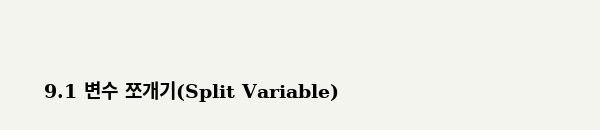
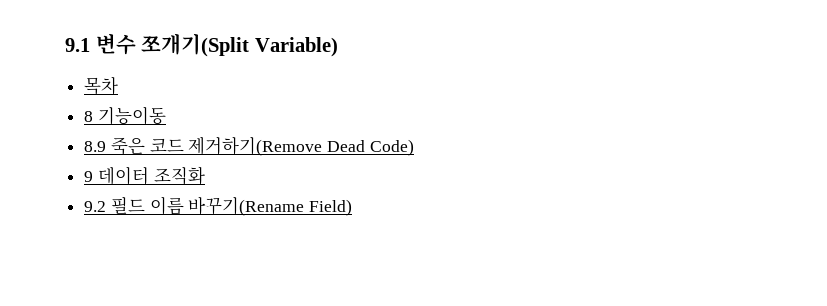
(339, 92) none -> [84,76,119,95] [84,106,166,125] [84,136,414,156] [84,166,205,185] [84,196,353,216] // 목차 // 8 기능이동 // 8.9 죽은 코드 제거하기(Remove Dead Code) // 9 데이터 조직화 // 9.2 필드 이름 바꾸기(Rename Field)

